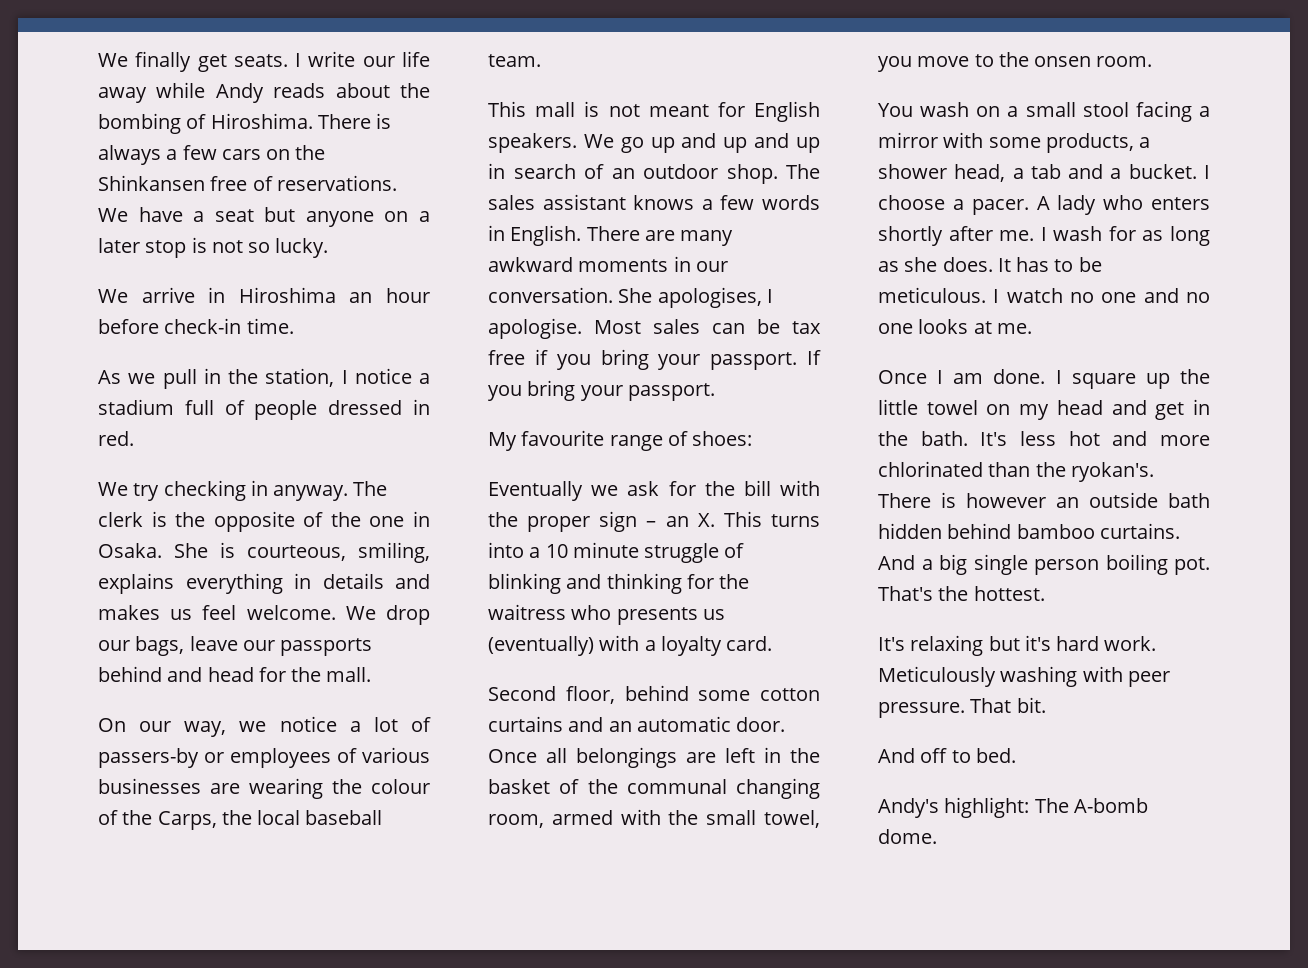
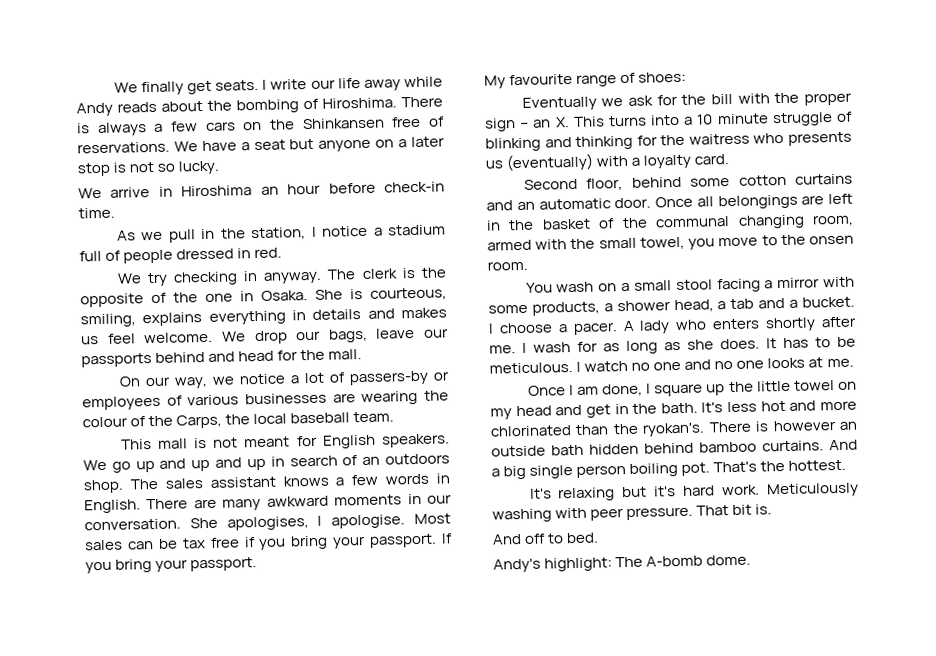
[643,164,718,179] outdoor -> [385,453,450,465] outdoors
[993,369,1046,384] done. -> [601,383,643,397] done,
[1016,697,1046,713] bit. -> [732,504,773,516] bit is.

